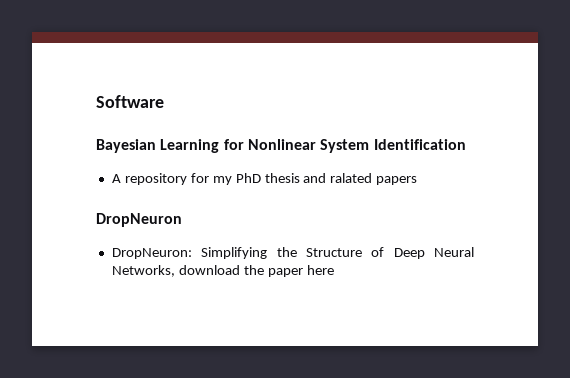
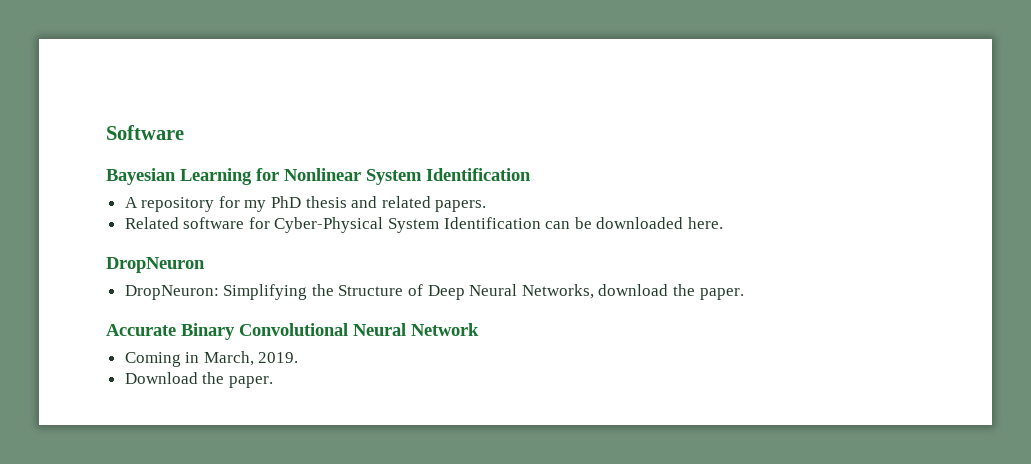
[330,173,418,185] ralated papers -> [381,196,487,212] [124,217,724,233] related papers. // Related software for Cyber-Physical System Identification can be downloaded here.
[267,265,334,277] paper here -> [699,288,744,300] [106,323,479,340] [124,351,299,367] [124,372,273,388] paper. // Accurate Binary Convolutional Neural Network // Coming in March, 2019. // Download the paper.

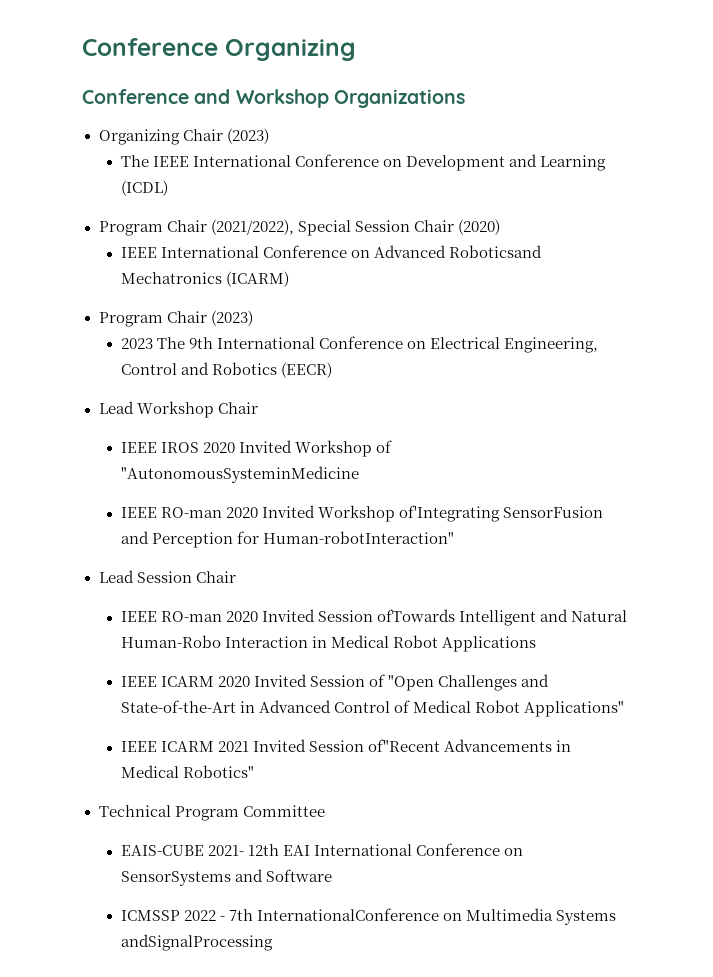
[106,125,184,140] [106,168,531,185] [124,196,487,212] [124,217,724,233] [106,257,205,273] [124,284,744,300] [106,323,479,340] [124,351,299,367] [124,372,273,388] Software // Bayesian Learning for Nonlinear System Identification // A repository for my PhD thesis and related papers. // Related software for Cyber-Physical System Identification can be downloaded here. // DropNeuron // DropNeuron: Simplifying the Structure of Deep Neural Networks, download the paper. // Accurate Binary Convolutional Neural Network // Coming in March, 2019. // Download the paper. -> [82,38,356,61] [82,89,465,108] [98,128,269,145] [120,154,606,171] [120,180,168,196] [98,219,500,236] [120,245,542,258] [120,271,289,287] [98,310,253,327] [120,336,598,353] [120,362,332,378] [98,401,258,418] [120,440,392,457] [120,466,359,483] [120,505,603,522] [120,531,454,548] [98,570,236,583] [120,609,628,626] [120,635,536,652] [120,674,550,691] [120,700,624,717] [120,739,571,752] [120,765,254,778] [98,805,325,821] [120,843,523,856] [120,869,332,886] [120,908,616,925] [120,934,273,951] Conference Organizing // Conference and Workshop Organizations // Organizing Chair (2023) // The IEEE International Conference on Development and Learning (ICDL) // Program Chair (2021/2022), Special Session Chair (2020) // IEEE International Conference on Advanced Roboticsand Mechatronics (ICARM) // Program Chair (2023) // 2023 The 9th International Conference on Electrical Engineering, Control and Robotics (EECR) // Lead Workshop Chair // IEEE IROS 2020 Invited Workshop of "AutonomousSysteminMedicine // IEEE RO-man 2020 Invited Workshop of'Integrating SensorFusion and Perception for Human-robotInteraction" // Lead Session Chair // IEEE RO-man 2020 Invited Session ofTowards Intelligent and Natural Human-Robo Interaction in Medical Robot Applications // IEEE ICARM 2020 Invited Session of "Open Challenges and State-of-the-Art in Advanced Control of Medical Robot Applications" // IEEE ICARM 2021 Invited Session of"Recent Advancements in Medical Robotics" // Technical Program Committee // EAIS-CUBE 2021- 12th EAI International Conference on SensorSystems and Software // ICMSSP 2022 - 7th InternationalConference on Multimedia Systems andSignalProcessing

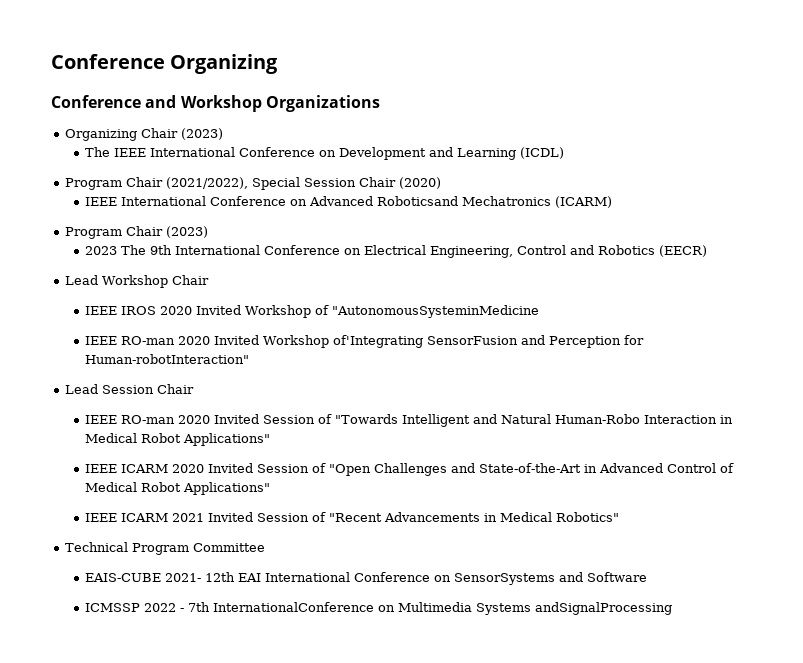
[376,609,455,622] ofTowards -> [317,414,398,424] of "Towards
[441,636,536,652] Applications -> [182,433,270,446] Applications"
[367,739,440,752] of"Recent -> [311,512,382,522] of "Recent

